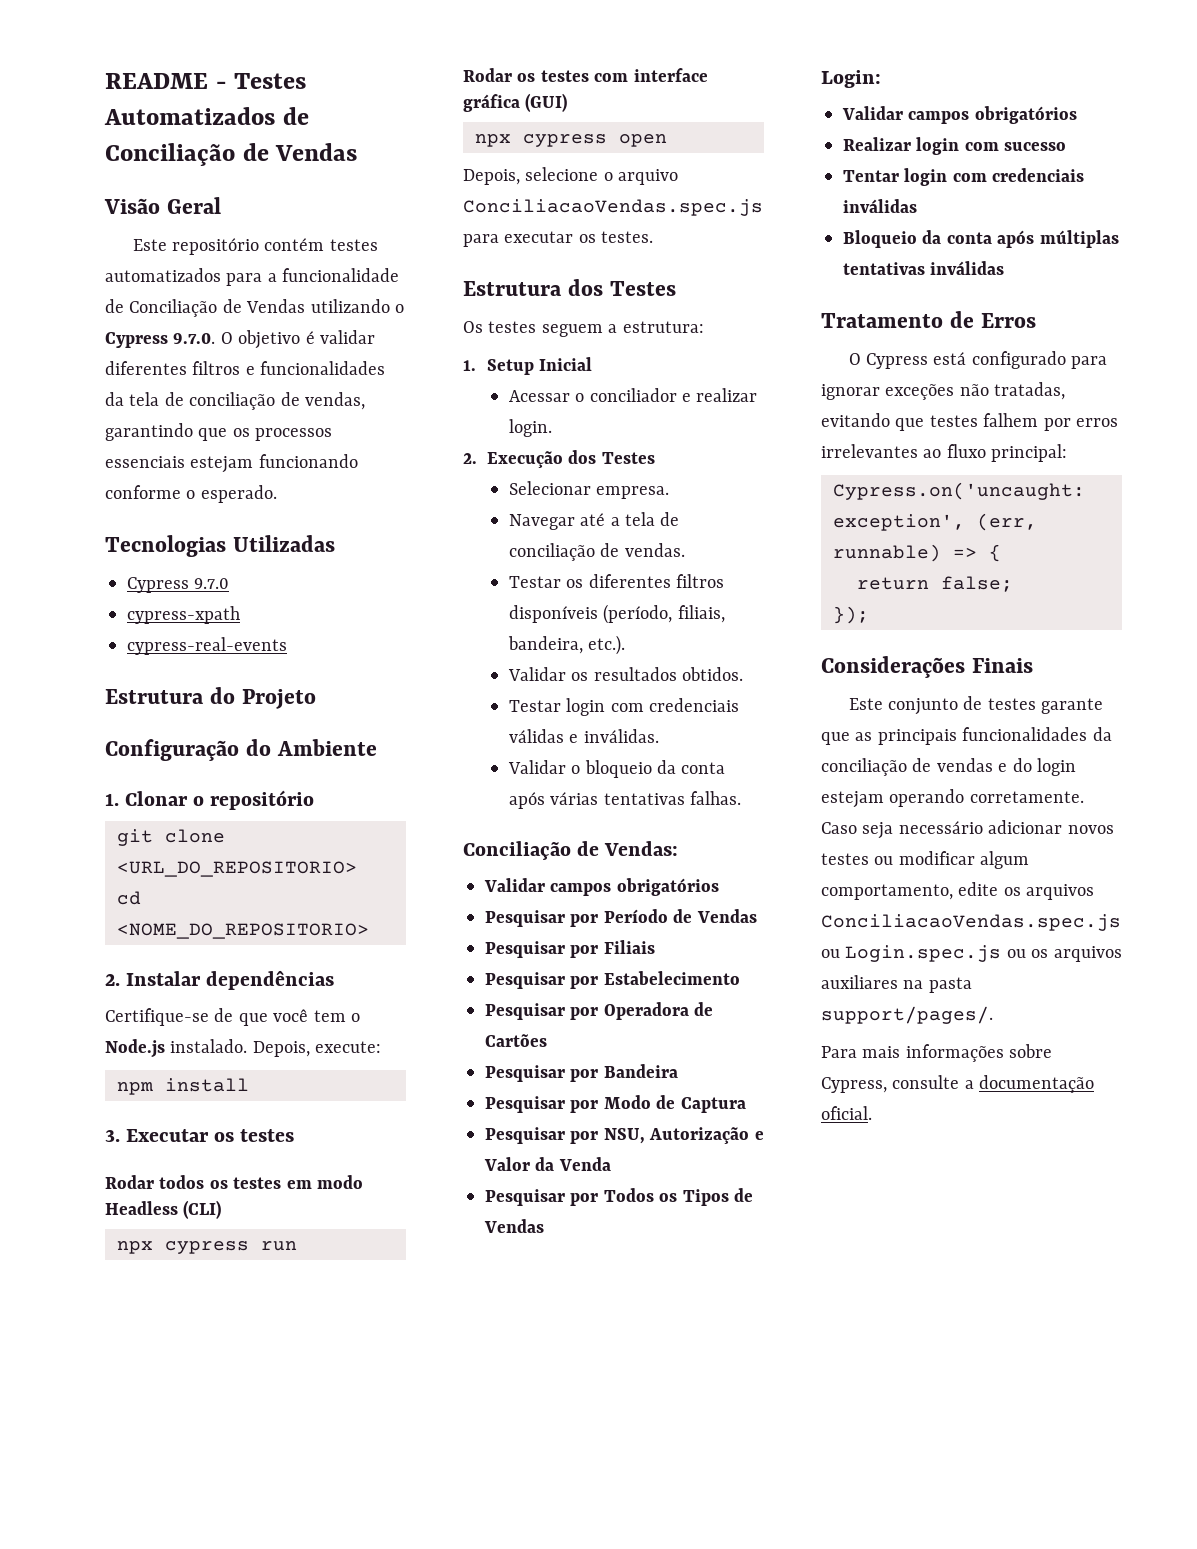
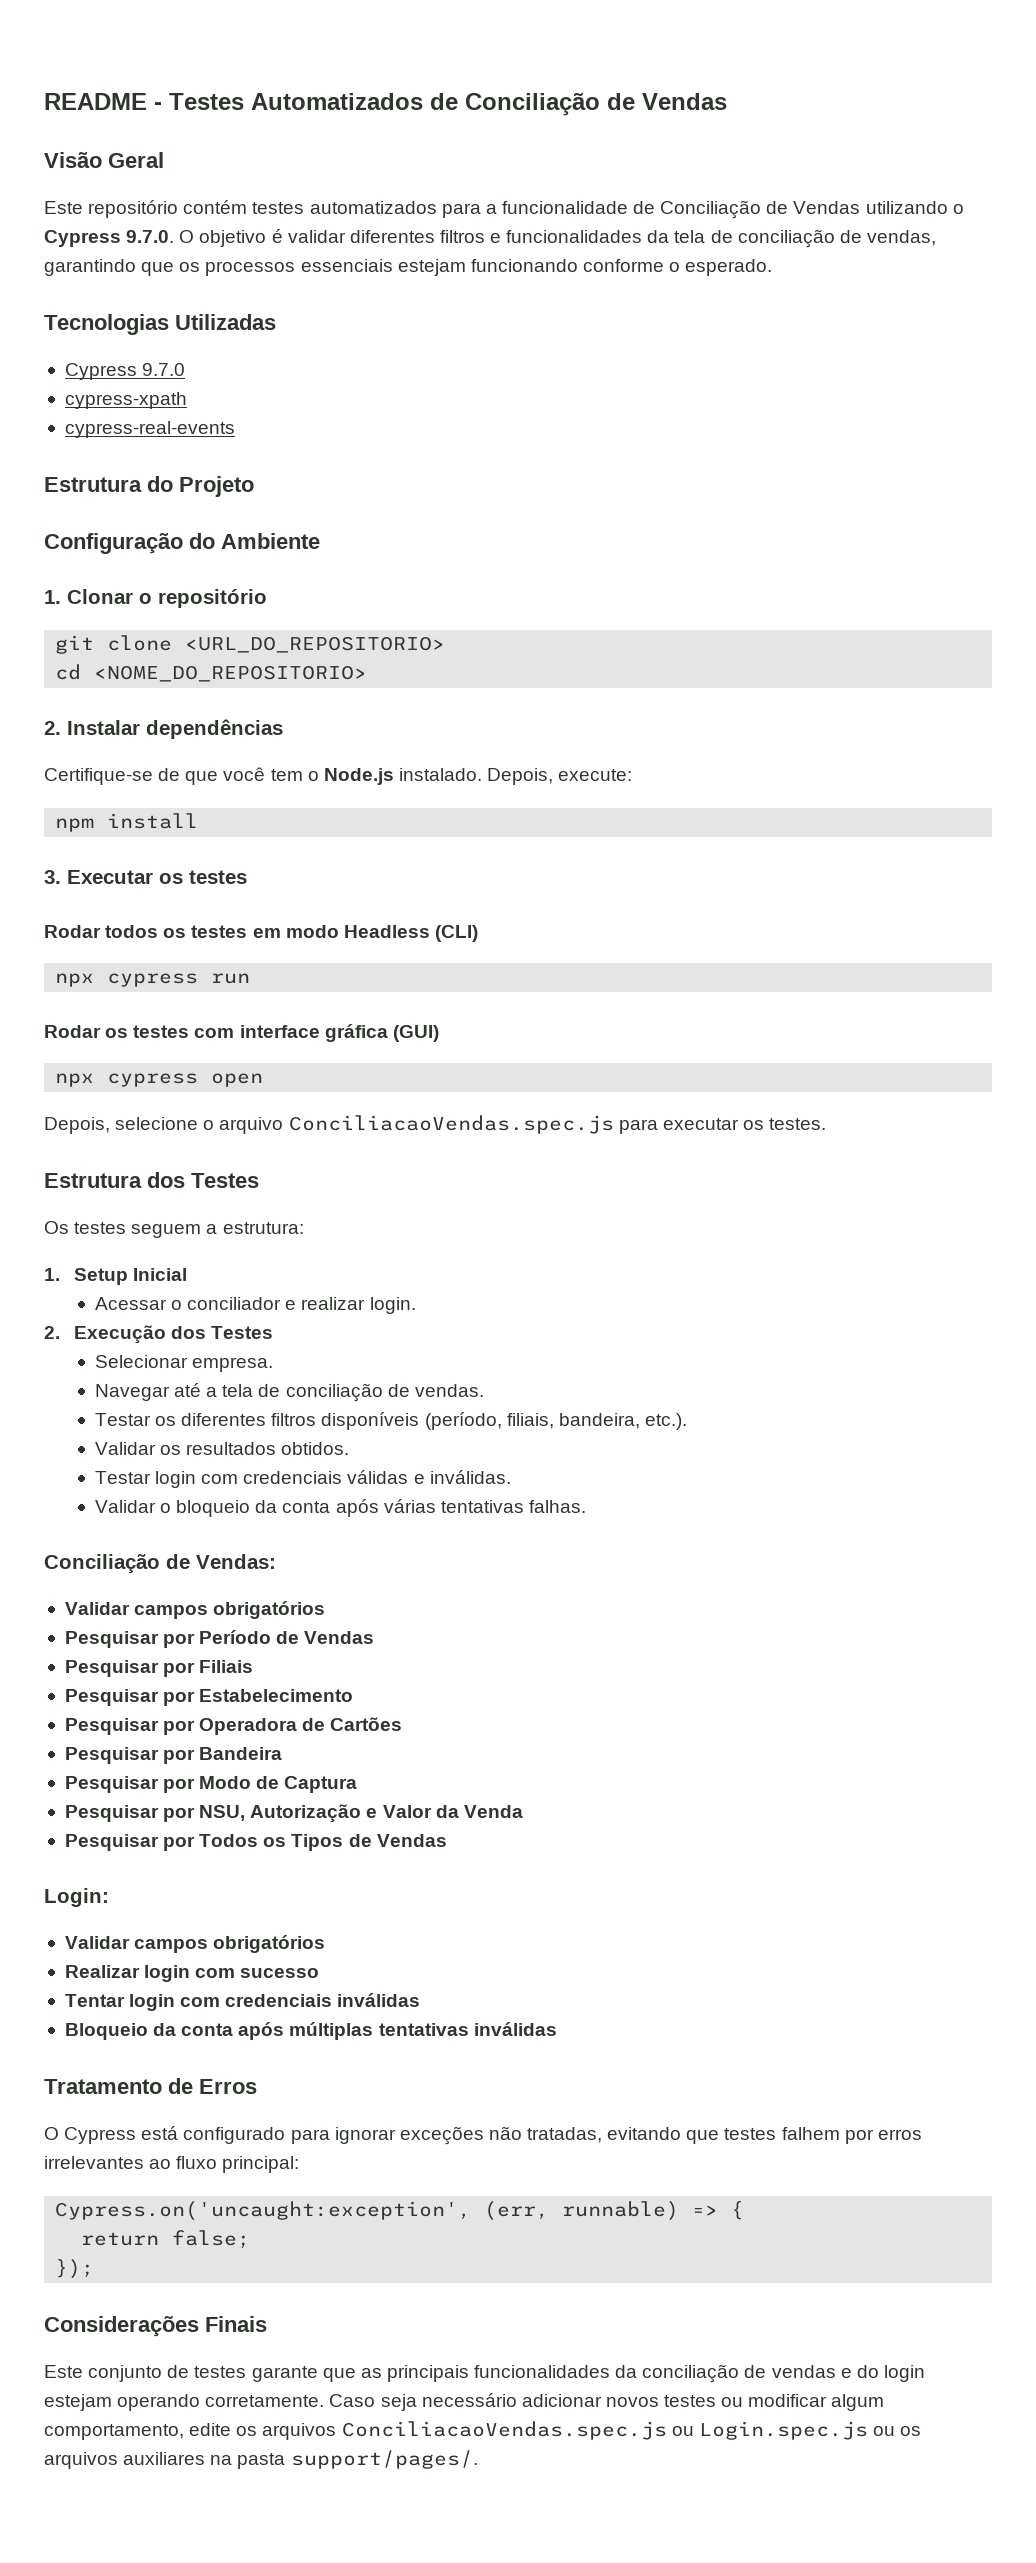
[821,1044,1053,1062] [821,1075,1095,1093] [821,1106,872,1120] // Para mais informações sobre Cypress, consulte a documentação oficial. -> (478, 2459) none

